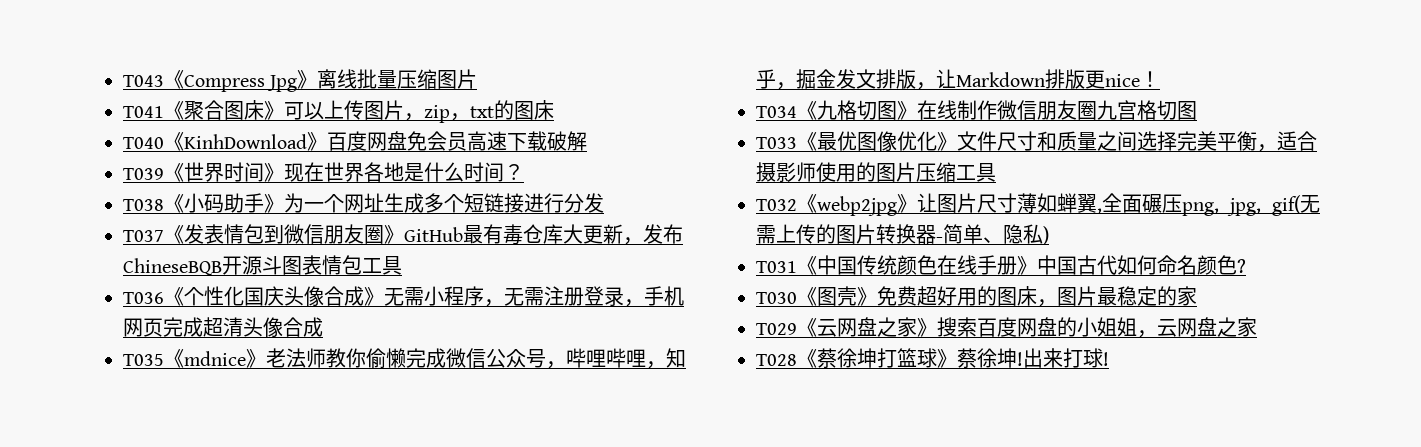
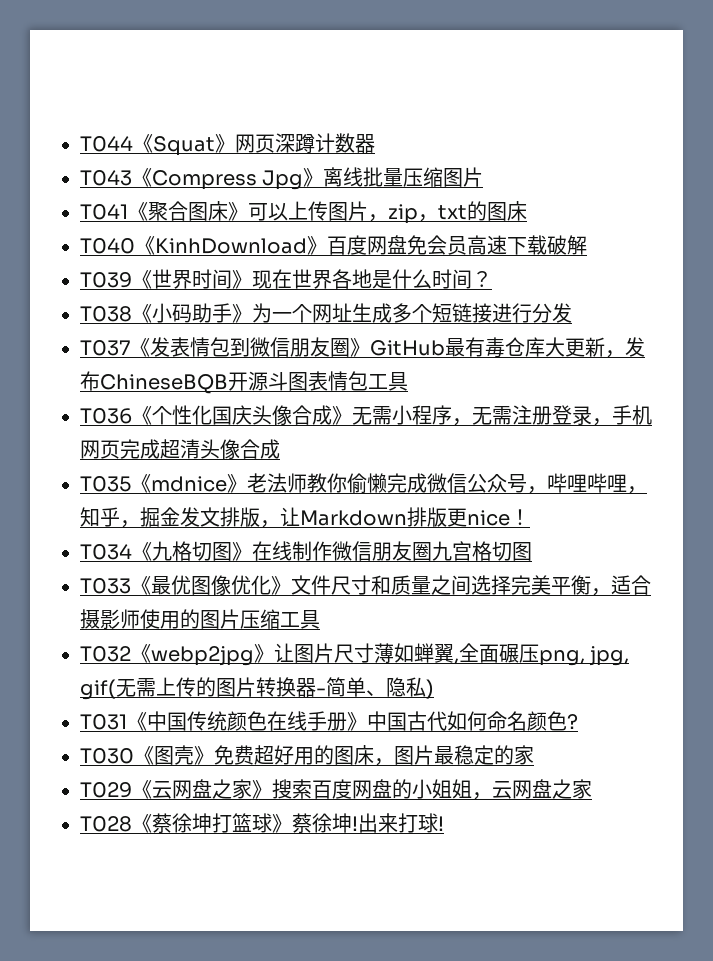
(123, 81) none -> [80,133,375,156] T044《Squat》网页深蹲计数器 //

